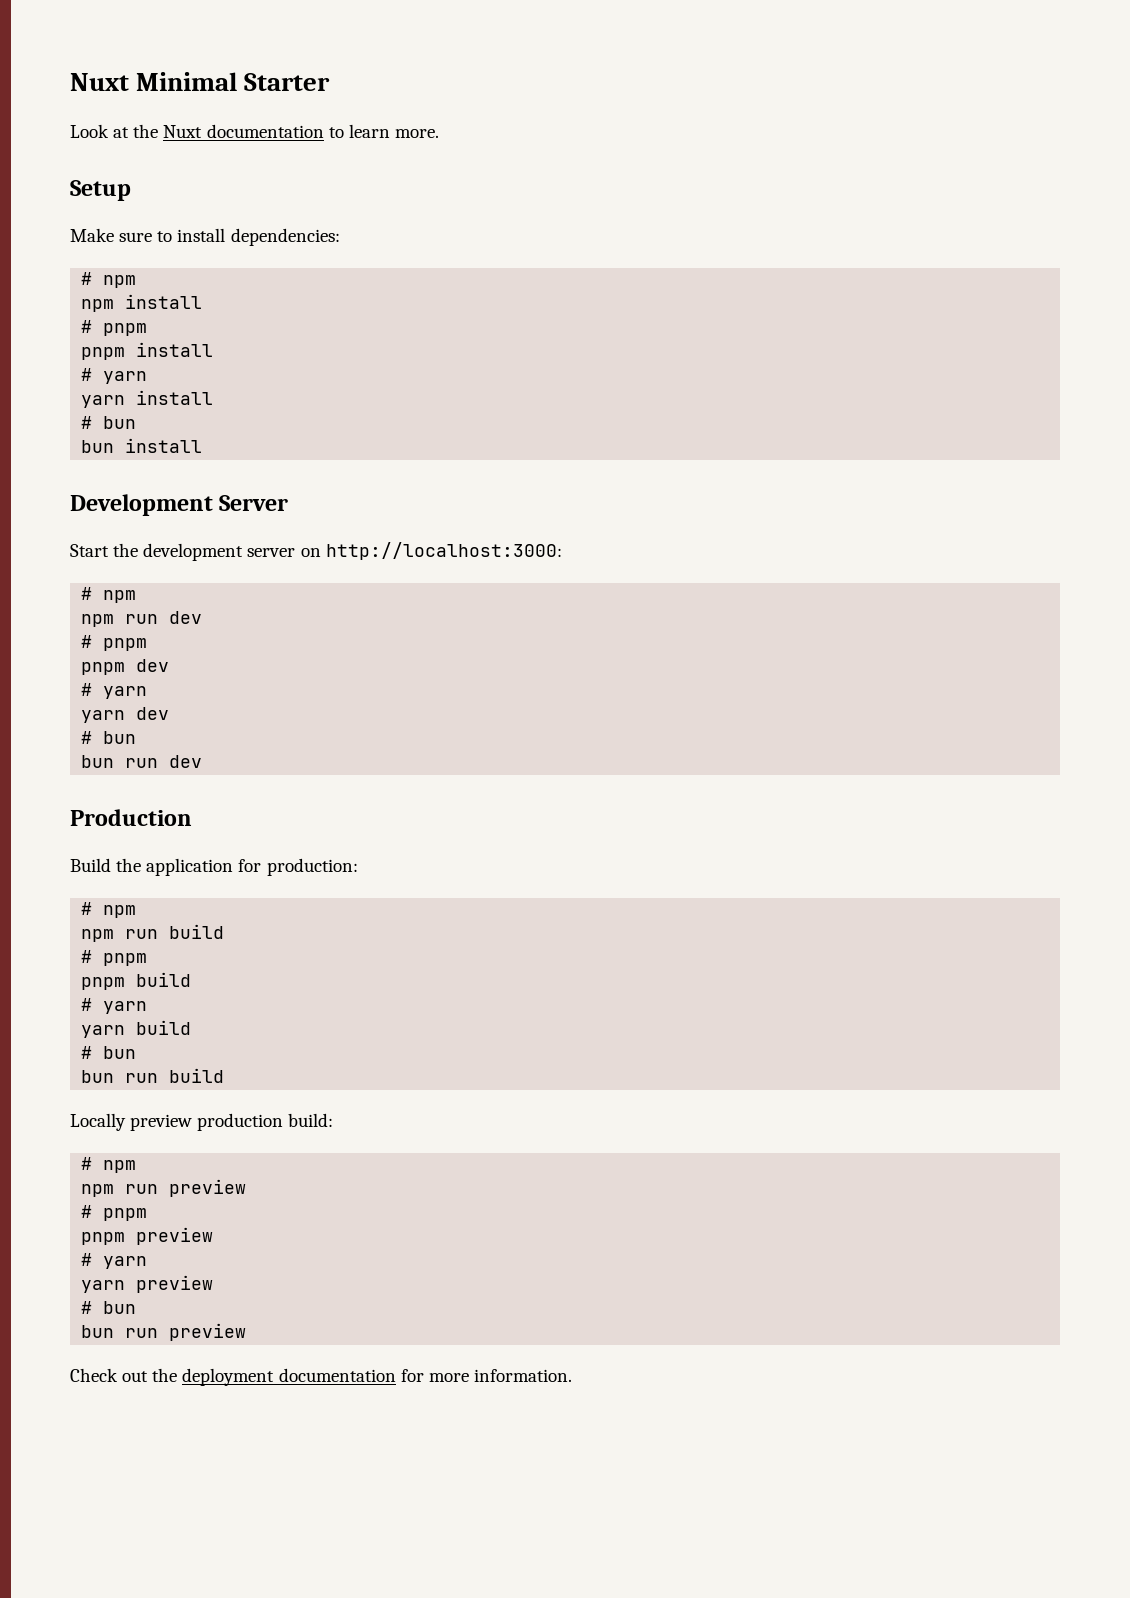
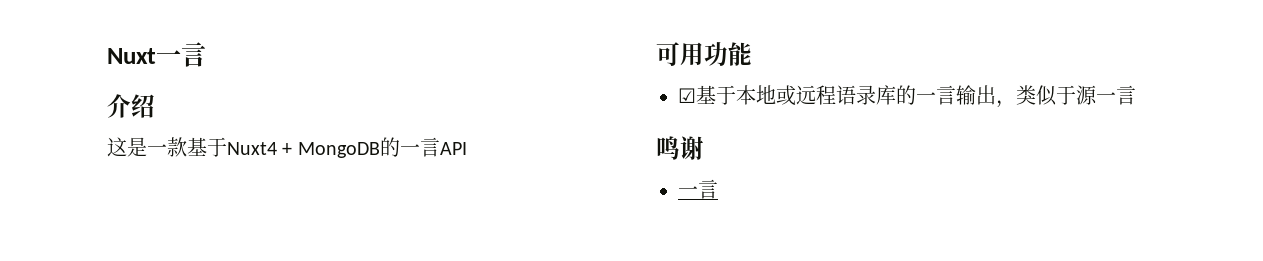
[70,72,331,91] [70,124,439,138] [70,180,131,201] [70,228,340,246] [81,272,137,288] [81,294,203,312] [81,320,148,336] [81,342,214,360] [81,368,148,384] [81,390,214,408] [81,416,137,429] [81,438,203,453] [70,494,289,516] [70,542,562,561] [81,587,137,603] [81,611,203,627] [81,635,148,651] [81,659,170,675] [81,683,148,699] [81,707,170,723] [81,731,137,744] [81,755,203,768] [70,809,192,826] [70,858,358,876] [81,902,137,918] [81,924,225,942] [81,950,148,966] [81,972,192,990] [81,998,148,1014] [81,1020,192,1038] [81,1046,137,1059] [81,1068,225,1083] [70,1113,334,1131] [81,1157,137,1173] [81,1179,247,1197] [81,1205,148,1221] [81,1227,214,1245] [81,1253,148,1269] [81,1275,214,1293] [81,1301,137,1314] [81,1323,247,1341] [70,1368,572,1386] Nuxt Minimal Starter // Look at the Nuxt documentation to learn more. // Setup // Make sure to install dependencies: // # npm // npm install // # pnpm // pnpm install // # yarn // yarn install // # bun // bun install // Development Server // Start the development server on http://localhost:3000: // # npm // npm run dev // # pnpm // pnpm dev // # yarn // yarn dev // # bun // bun run dev // Production // Build the application for production: // # npm // npm run build // # pnpm // pnpm build // # yarn // yarn build // # bun // bun run build // Locally preview production build: // # npm // npm run preview // # pnpm // pnpm preview // # yarn // yarn preview // # bun // bun run preview // Check out the deployment documentation for more information. -> [107,42,206,67] [107,94,155,118] [107,137,467,158] [656,42,752,66] [678,85,1136,108] [656,136,704,160] [678,179,718,199] Nuxt一言 // 介绍 // 这是一款基于Nuxt4 + MongoDB的一言API // 可用功能 // ☑基于本地或远程语录库的一言输出，类似于源一言 // 鸣谢 // 一言

